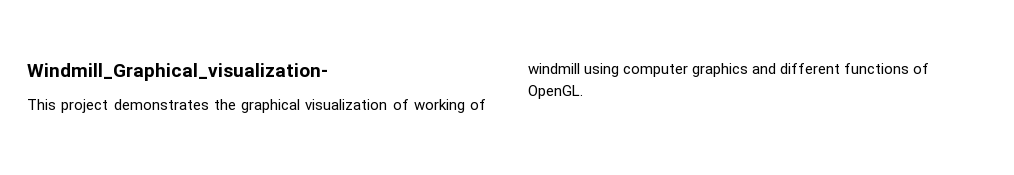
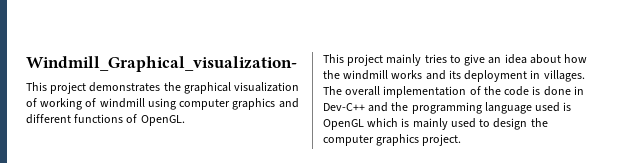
(583, 92) none -> [323,54,588,66] [323,70,585,82] [323,86,584,98] [323,102,572,114] [323,118,548,130] [323,134,462,146] // This project mainly tries to give an idea about how the windmill works and its deployment in villages. The overall implementation of the code is done in Dev-C++ and the programming language used is OpenGL which is mainly used to design the computer graphics project.

